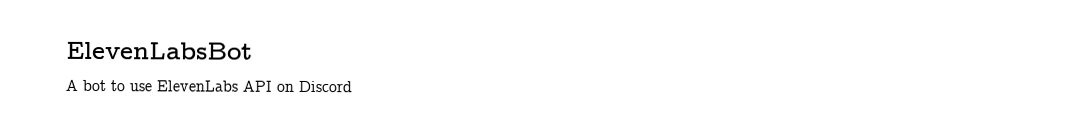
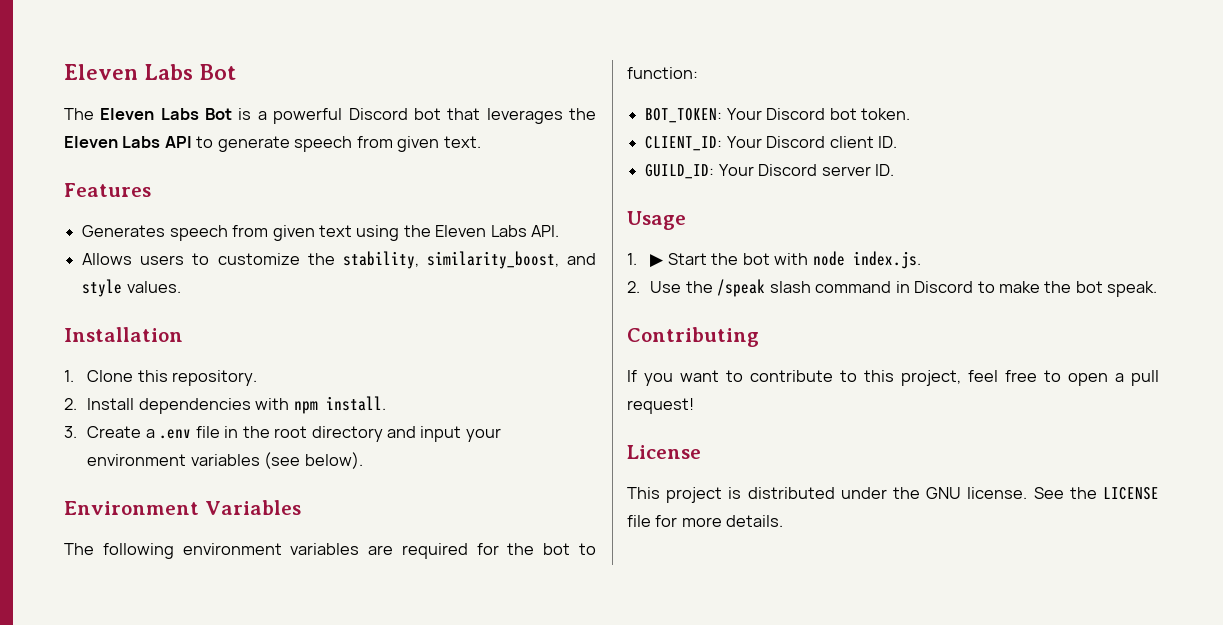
[66,41,253,60] [65,79,352,93] ElevenLabsBot // A bot to use ElevenLabs API on Discord -> [64,64,236,80] [64,108,597,124] [64,136,481,152] [64,183,151,197] [82,225,560,241] [82,251,596,269] [82,279,181,297] [64,327,183,342] [64,370,258,386] [64,396,386,414] [64,426,501,442] [87,452,363,469] [64,500,301,515] [64,543,596,559] [627,67,698,79] [645,108,910,123] [645,136,897,151] [645,164,894,179] [627,211,686,230] [627,251,921,269] [627,279,1158,297] [627,327,759,347] [627,370,1159,386] [627,398,694,414] [627,445,701,459] [627,487,1159,503] [627,515,784,527] Eleven Labs Bot // The Eleven Labs Bot is a powerful Discord bot that leverages the Eleven Labs API to generate speech from given text. // Features // Generates speech from given text using the Eleven Labs API. // Allows users to customize the stability, similarity_boost, and style values. // Installation // 1. Clone this repository. // 2. Install dependencies with npm install. // 3. Create a .env file in the root directory and input your environment variables (see below). // Environment Variables // The following environment variables are required for the bot to function: // BOT_TOKEN: Your Discord bot token. // CLIENT_ID: Your Discord client ID. // GUILD_ID: Your Discord server ID. // Usage // 1. ▶ Start the bot with node index.js. // 2. Use the /speak slash command in Discord to make the bot speak. // Contributing // If you want to contribute to this project, feel free to open a pull request! // License // This project is distributed under the GNU license. See the LICENSE file for more details.

